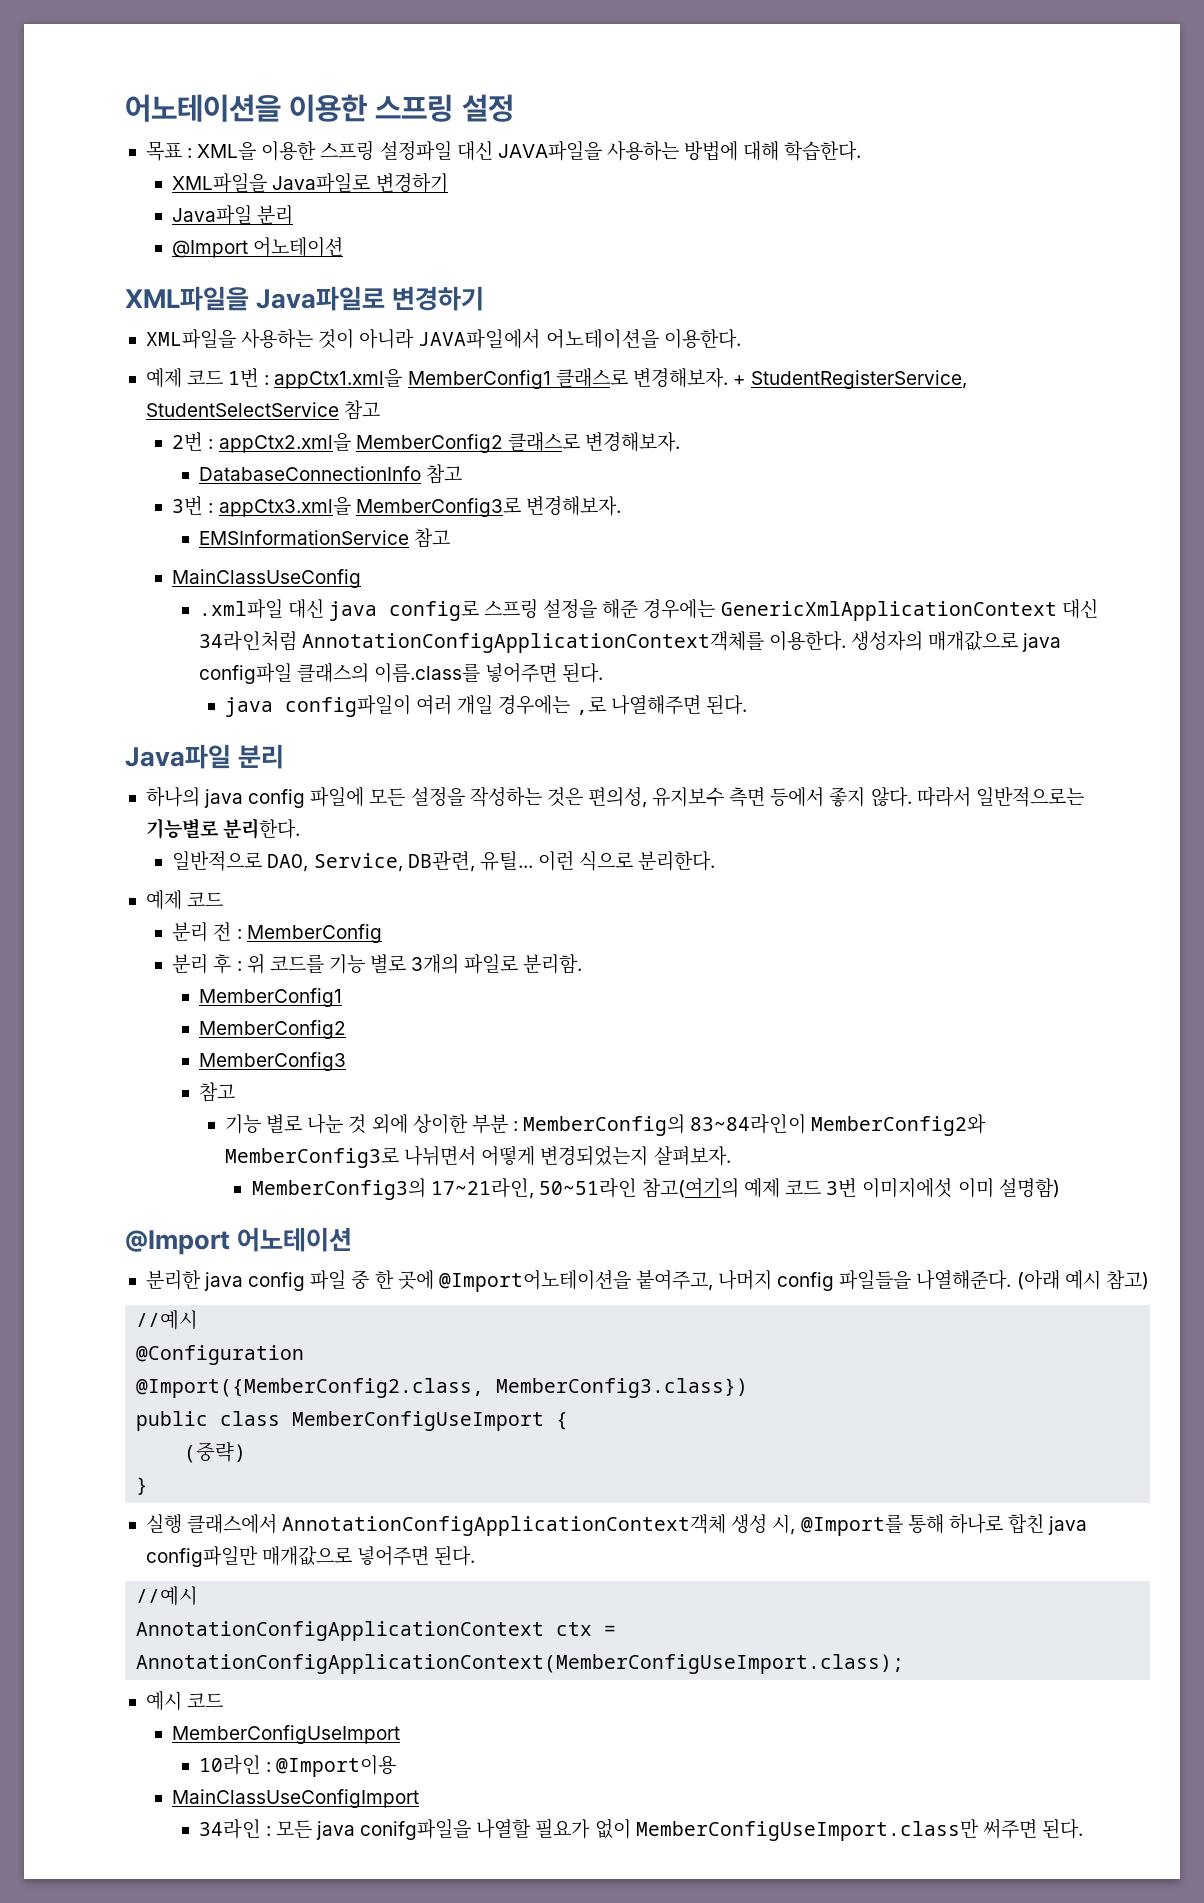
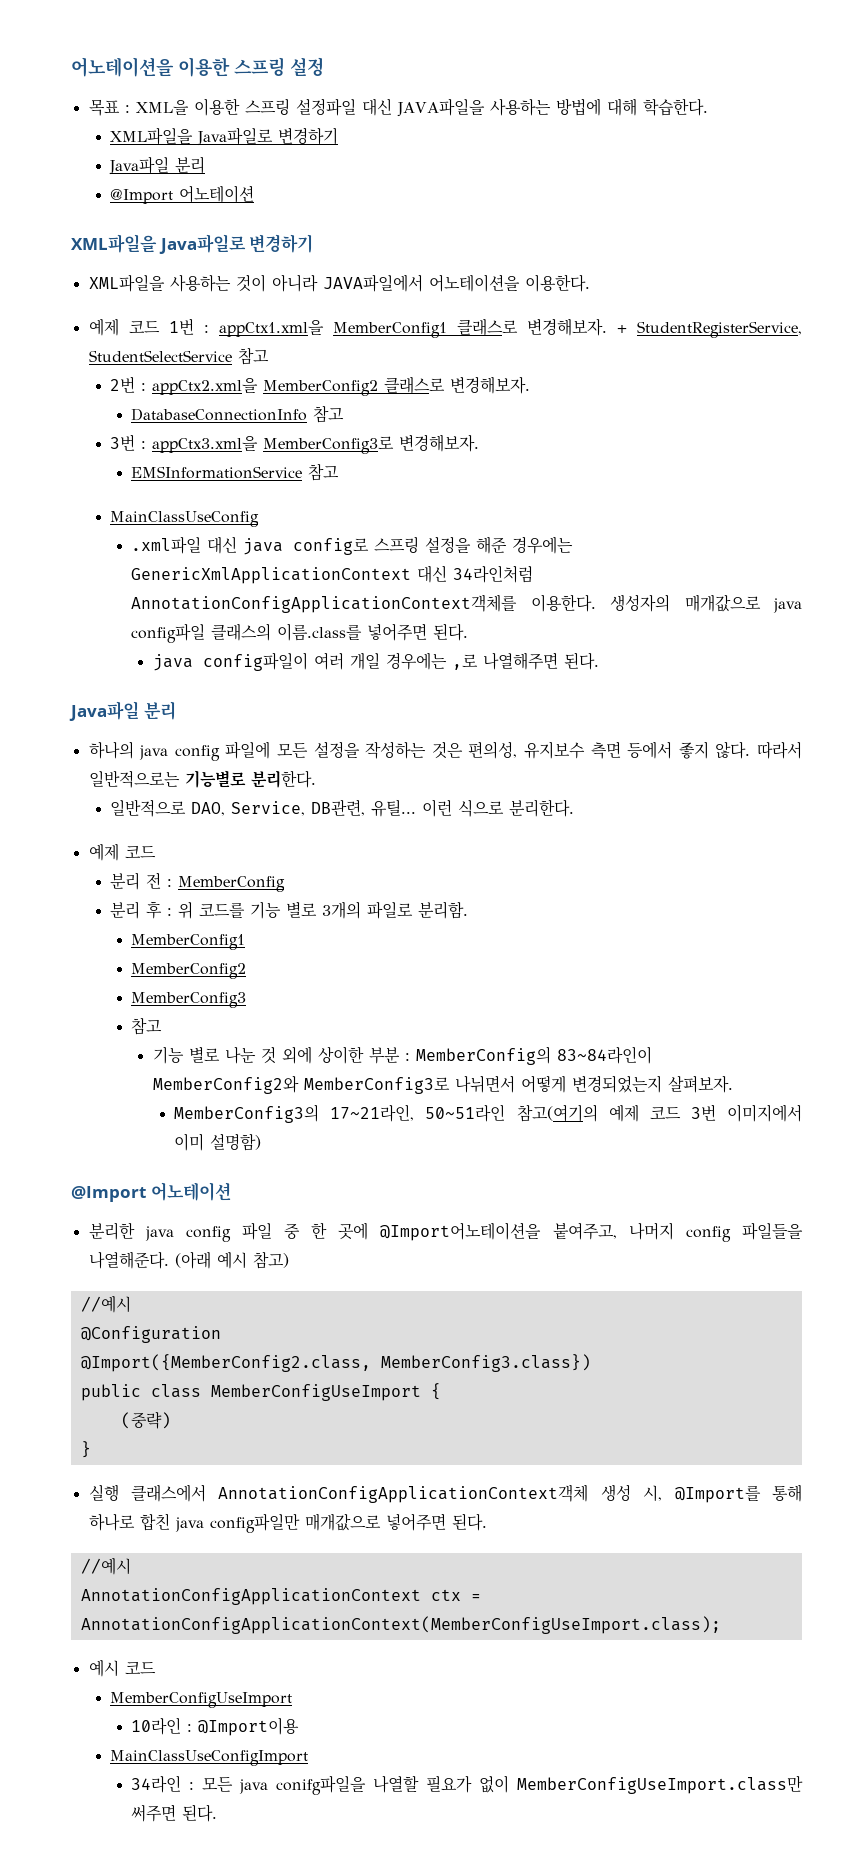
[862,1178,953,1198] 이미지에섯 -> [726,1104,802,1122] 이미지에서

